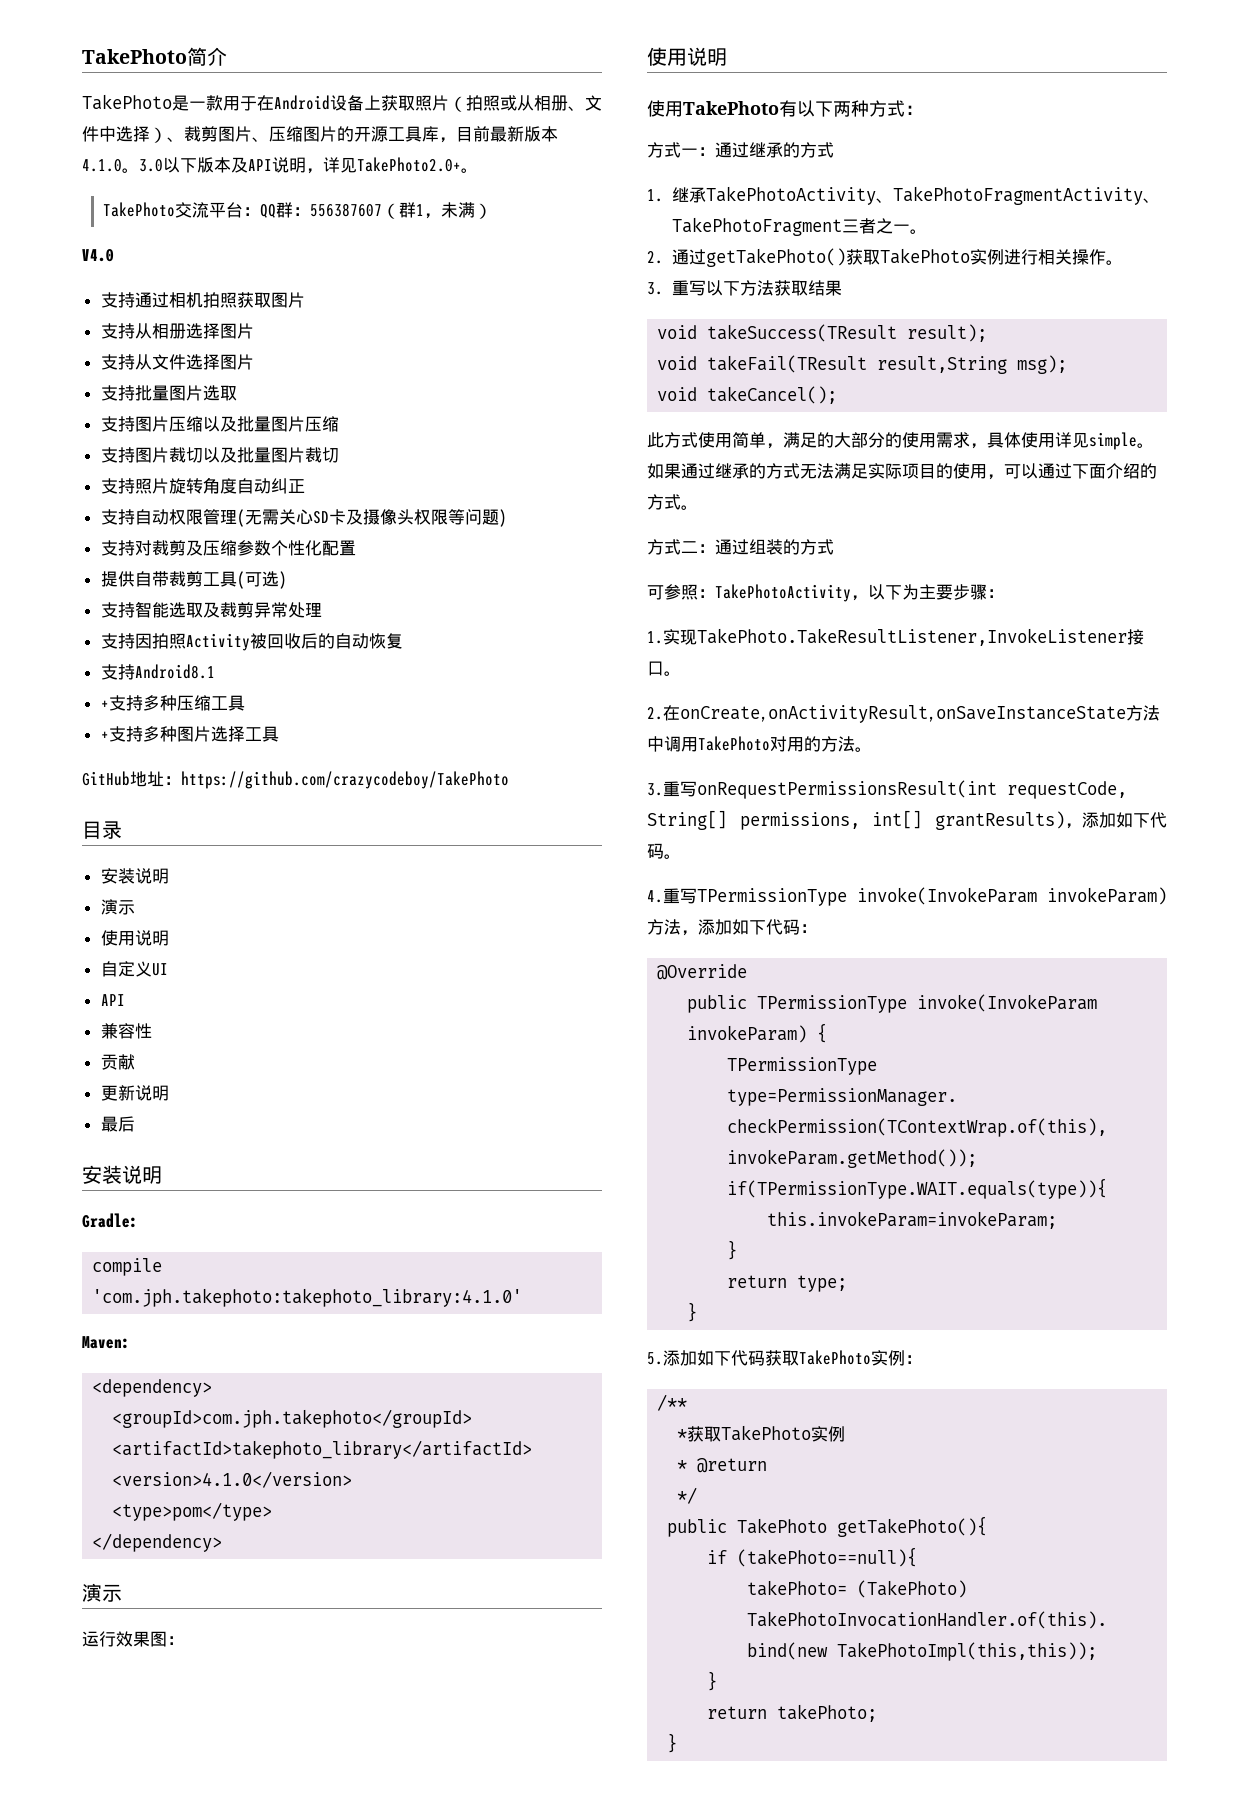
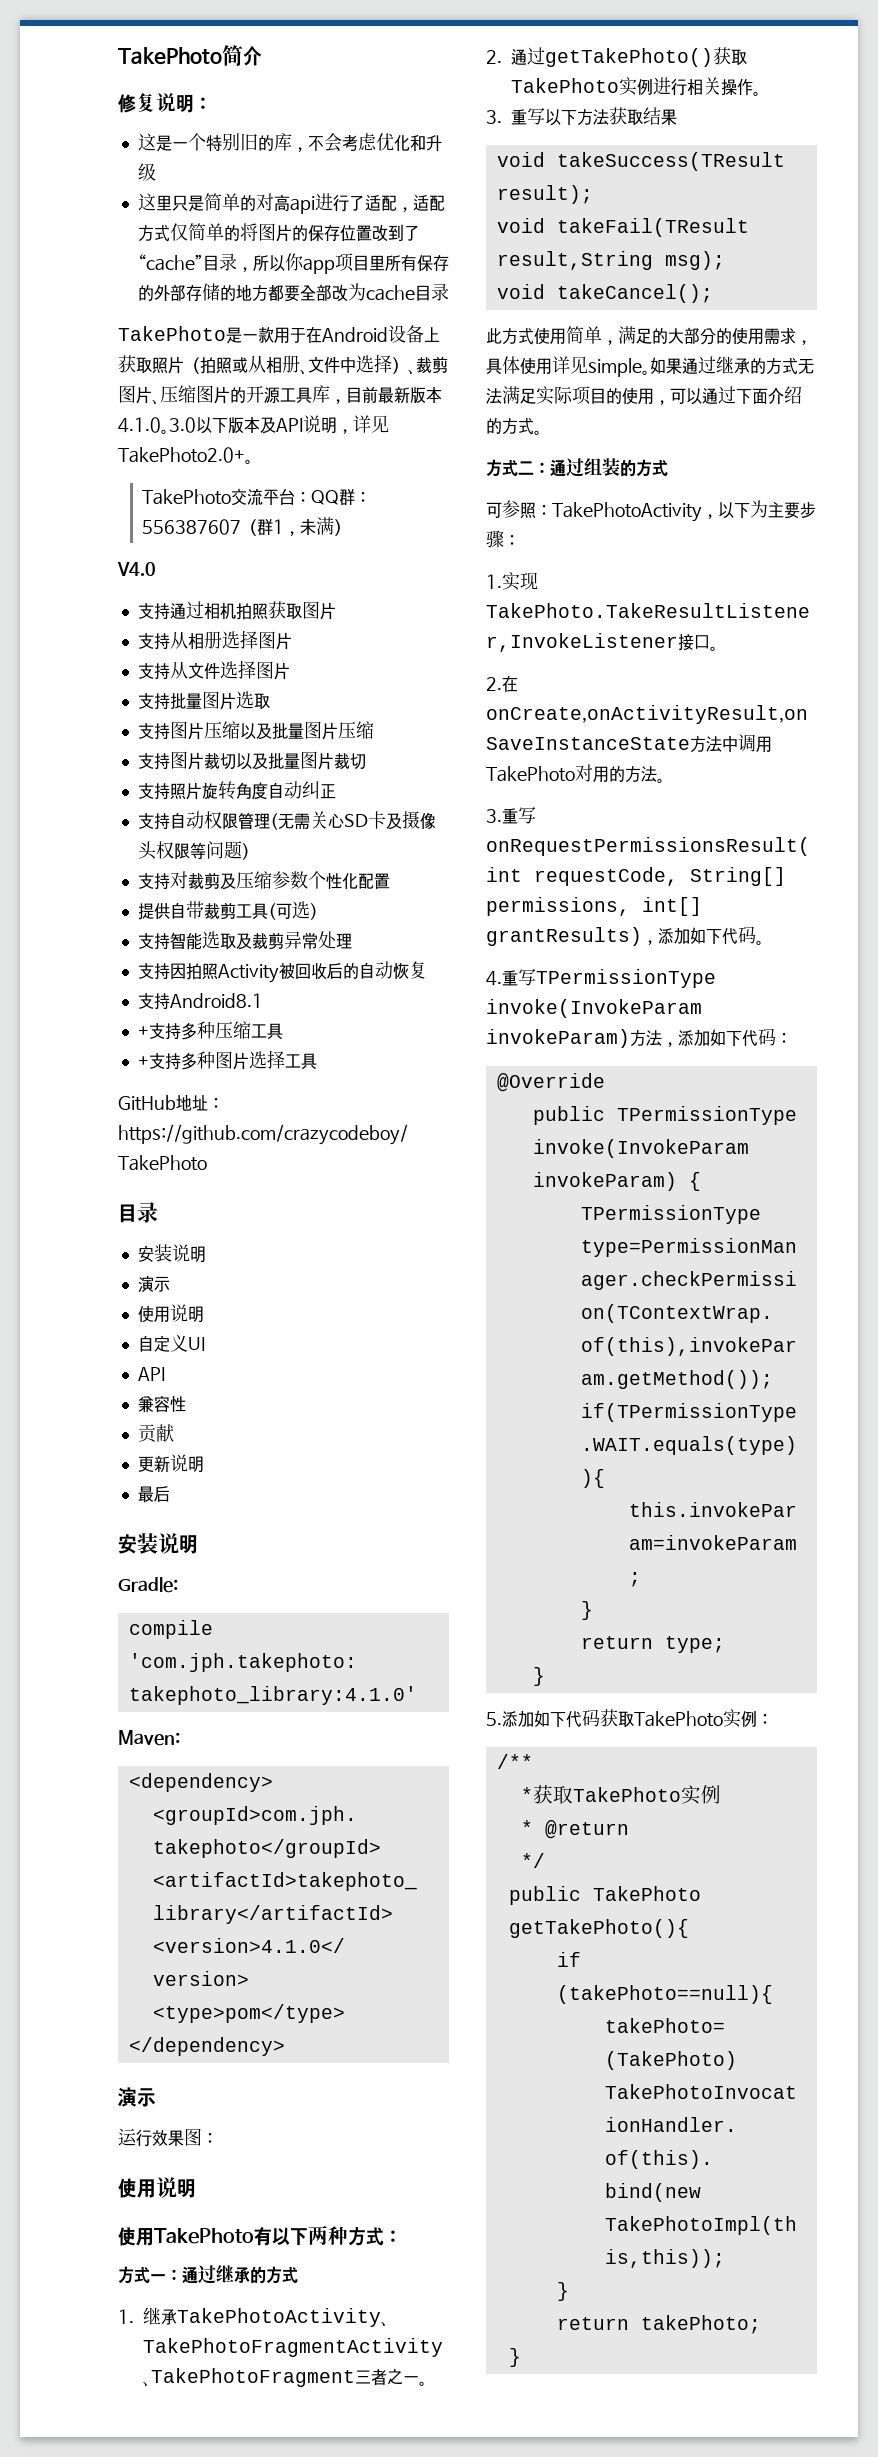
(227, 56) none -> [118,93,212,113] [137,133,442,152] [137,163,156,181] [137,193,445,214] [137,223,420,242] [137,253,449,274] [137,283,449,302] // 修复说明： // 这是一个特别旧的库，不会考虑优化和升级 // 这里只是简单的对高api进行了适配，适配方式仅简单的将图片的保存位置改到了“cache”目录，所以你app项目里所有保存的外部存储的地方都要全部改为cache目录

